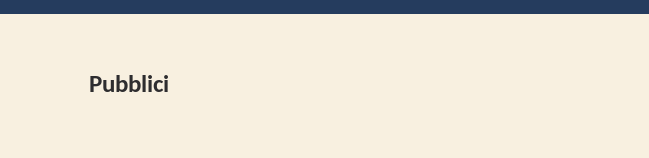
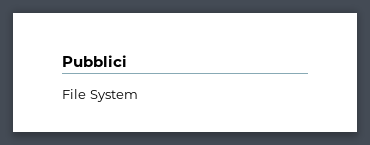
(169, 83) none -> [62,89,138,102] // File System

